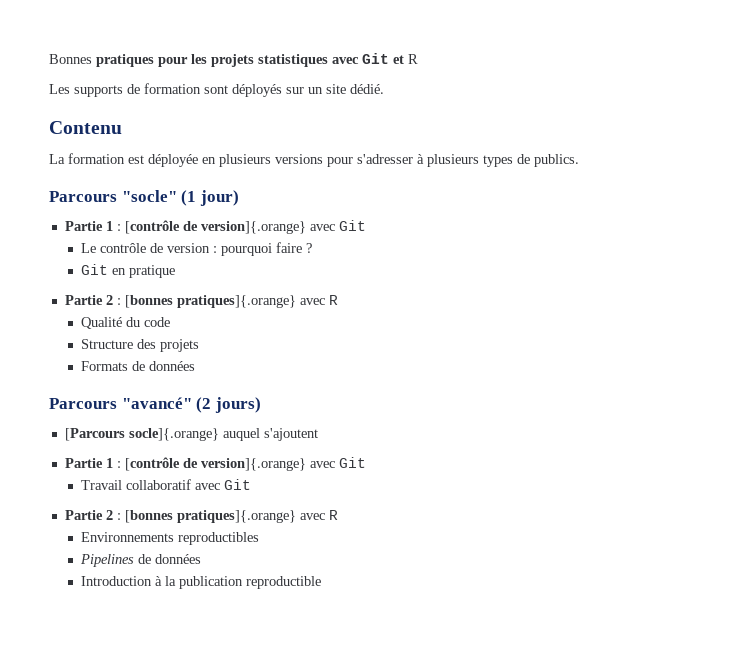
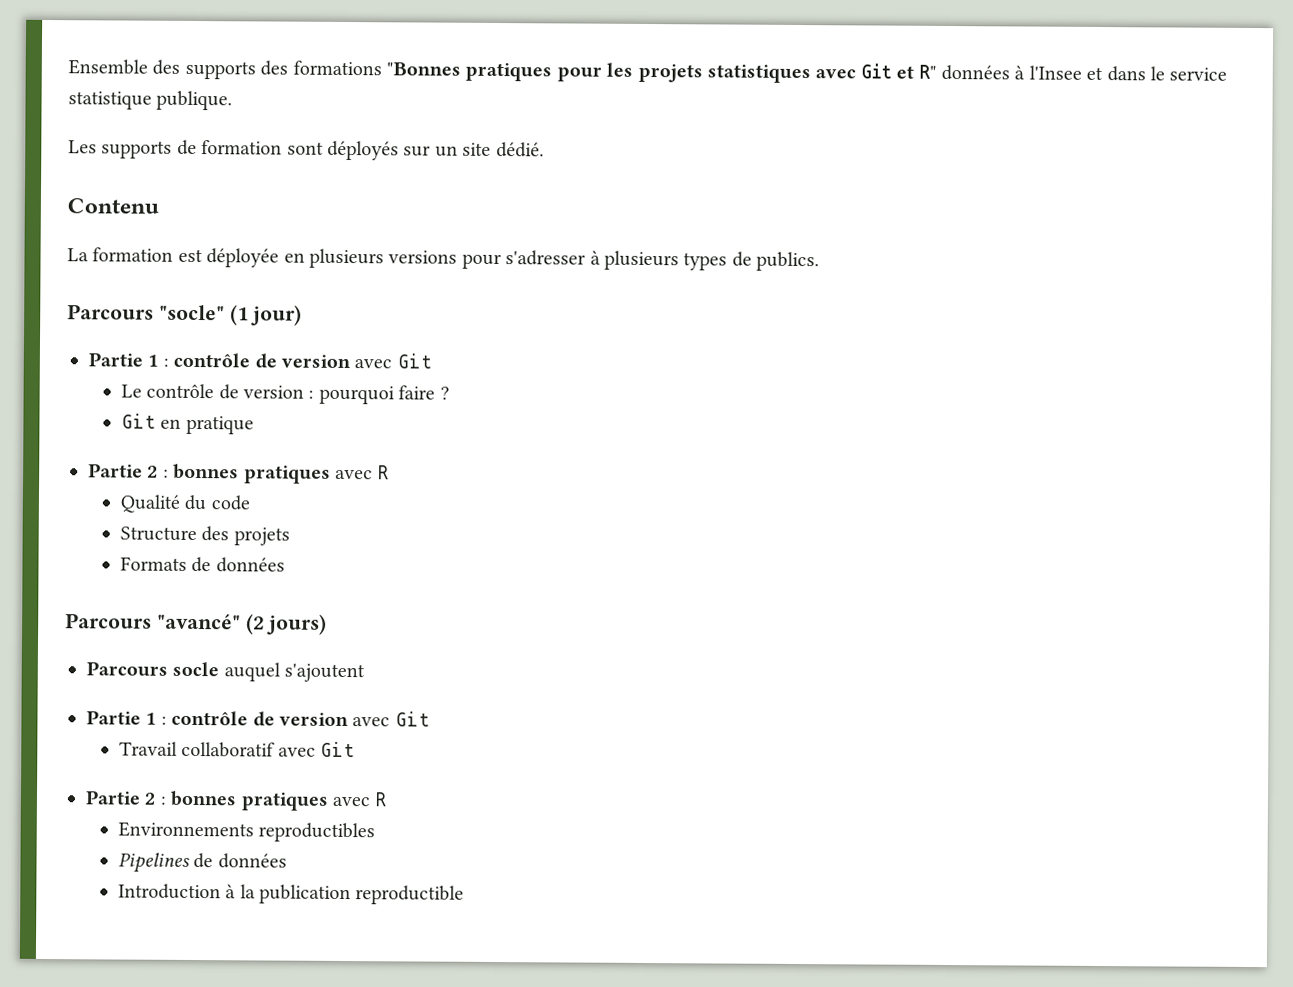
[49,54,92,64] Bonnes -> [68,59,461,80] Ensemble des supports des formations "Bonnes
[408,54,418,64] R -> [918,64,1228,82] [68,90,233,111] R" données à l'Insee et dans le service statistique publique.
[124,220,306,234] [contrôle de version]{.orange} -> [173,352,351,369] contrôle de version
[124,295,296,308] [bonnes pratiques]{.orange} -> [173,463,331,484] bonnes pratiques
[64,428,219,441] [Parcours socle]{.orange} -> [86,661,220,677] Parcours socle
[124,457,306,471] [contrôle de version]{.orange} -> [171,710,349,727] contrôle de version
[124,510,296,523] [bonnes pratiques]{.orange} -> [170,790,329,811] bonnes pratiques

